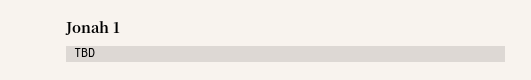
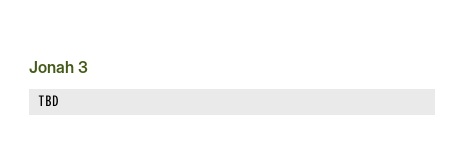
[113,22,120,33] 1 -> [78,61,89,73] 3

